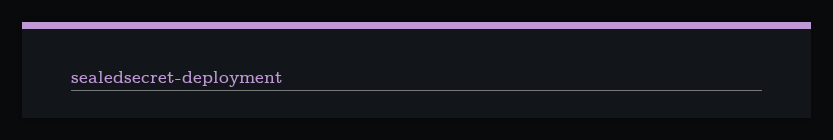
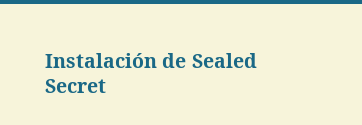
[71,71,283,87] sealedsecret-deployment -> [45,53,257,68] [45,79,106,93] Instalación de Sealed Secret

